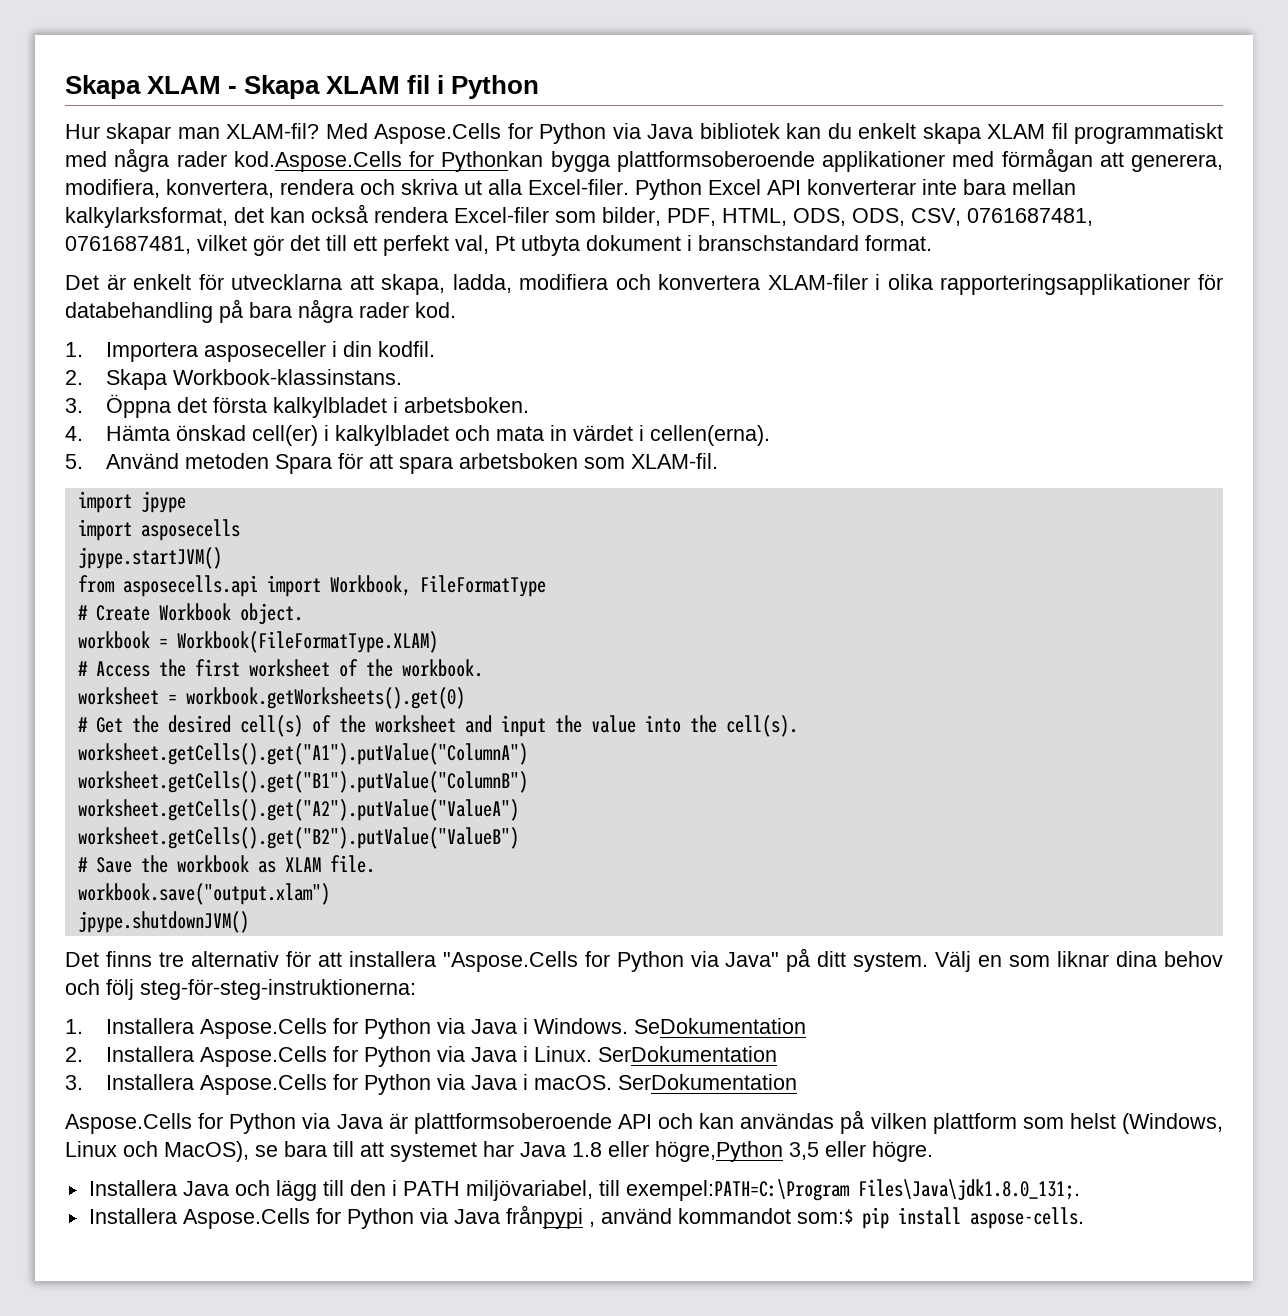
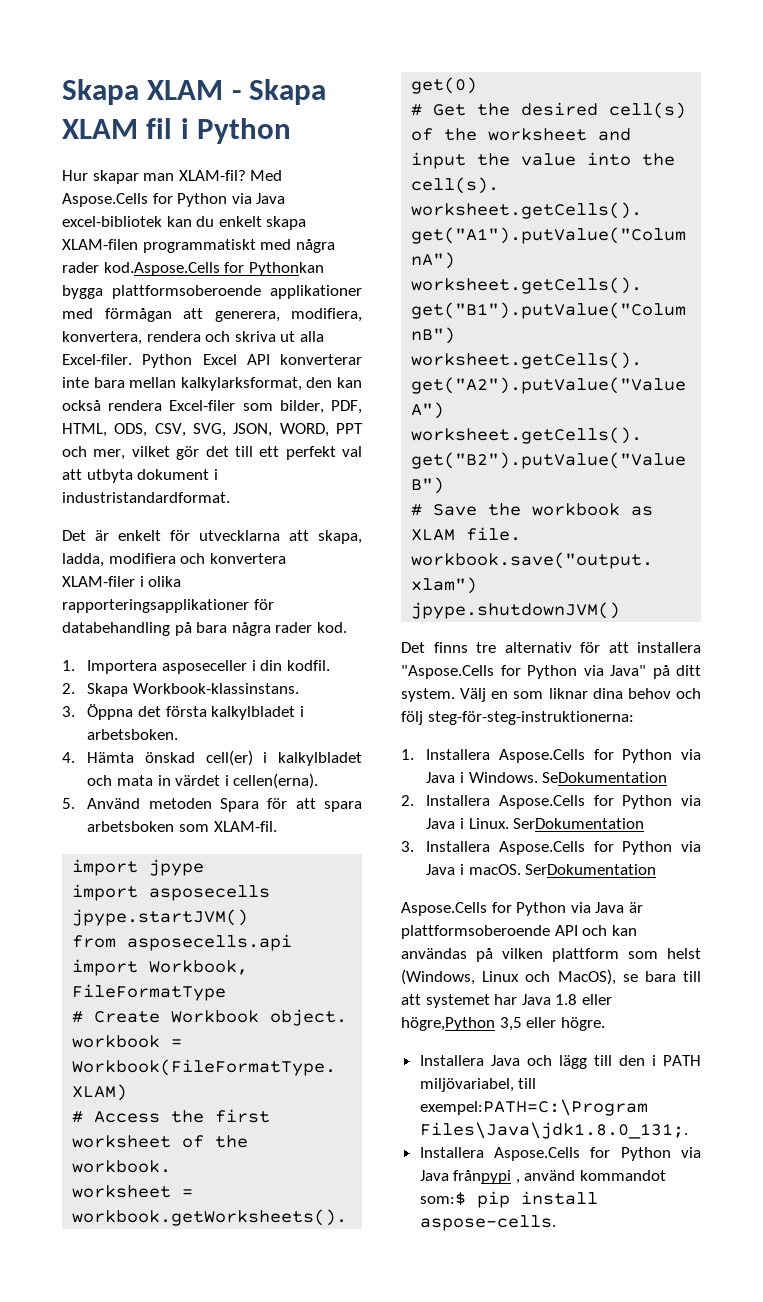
[699,123,780,139] bibliotek -> [62,216,162,227] excel-bibliotek
[987,123,1068,139] XLAM fil -> [62,239,138,250] XLAM-filen
[234,207,264,223] det -> [306,377,333,388] den
[852,208,1093,226] [65,236,191,254] ODS, CSV, 0761687481, 0761687481, -> [154,423,363,437] [62,446,126,460] CSV, SVG, JSON, WORD, PPT och mer,
[455,235,515,254] val, Pt -> [342,446,362,457] [62,469,82,480] val att
[698,235,932,251] branschstandard format. -> [62,492,230,503] industristandardformat.

